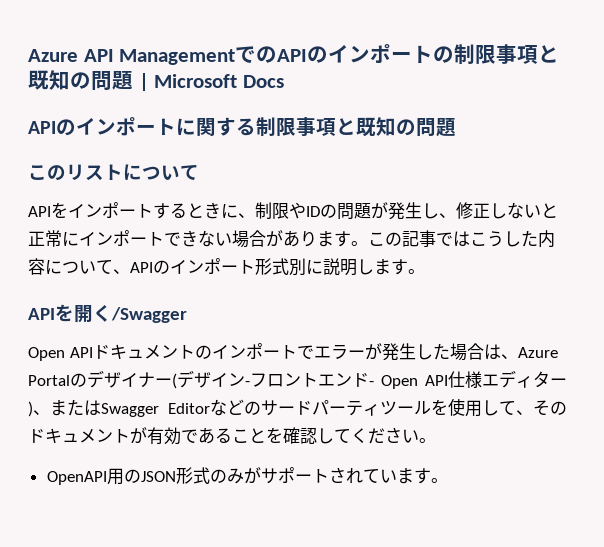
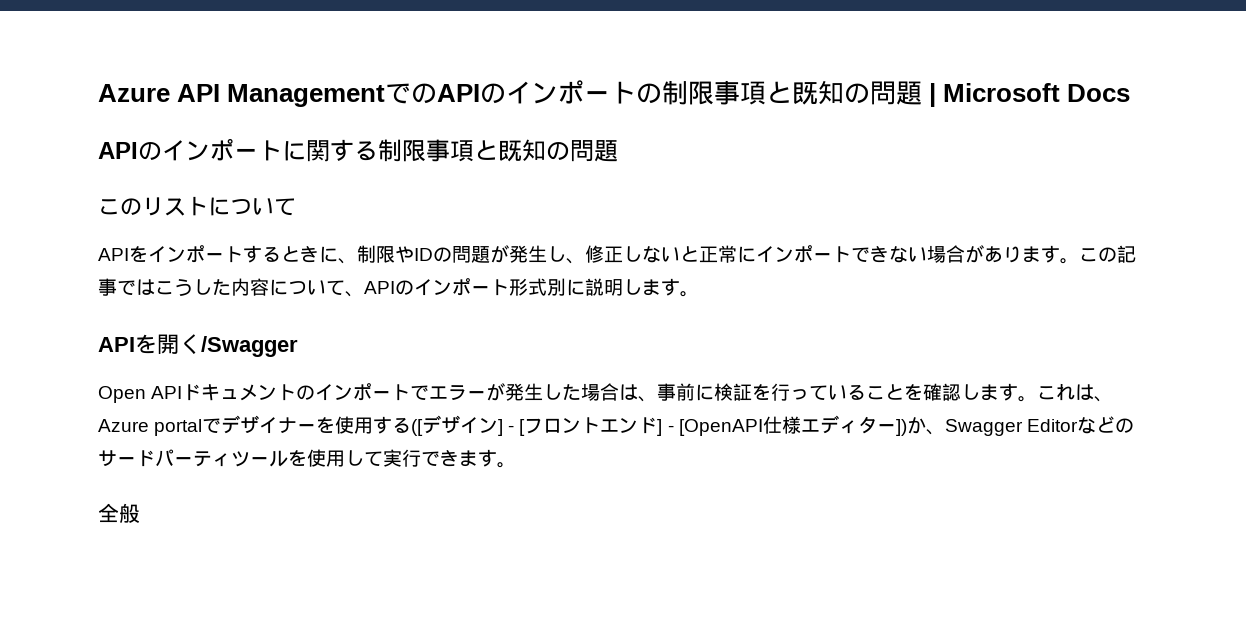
[517,347,558,358] [28,370,250,389] Azure Portalのデザイナー(デザイン- -> [657,383,1114,402] [98,415,526,436] 事前に検証を行っていることを確認します。これは、Azure portalでデザイナーを使用する([デザイン] - [
[369,375,448,389] - Open API -> [657,419,763,436] ] - [OpenAPI
[28,399,101,417] )、または -> [895,417,945,436] ])か、
[516,400,567,416] [28,427,436,445] [46,467,448,485] 、そのドキュメントが有効であることを確認してください。 // OpenAPI用のJSON形式のみがサポートされています。 -> [383,449,516,468] [98,503,140,523] 実行できます。 // 全般

